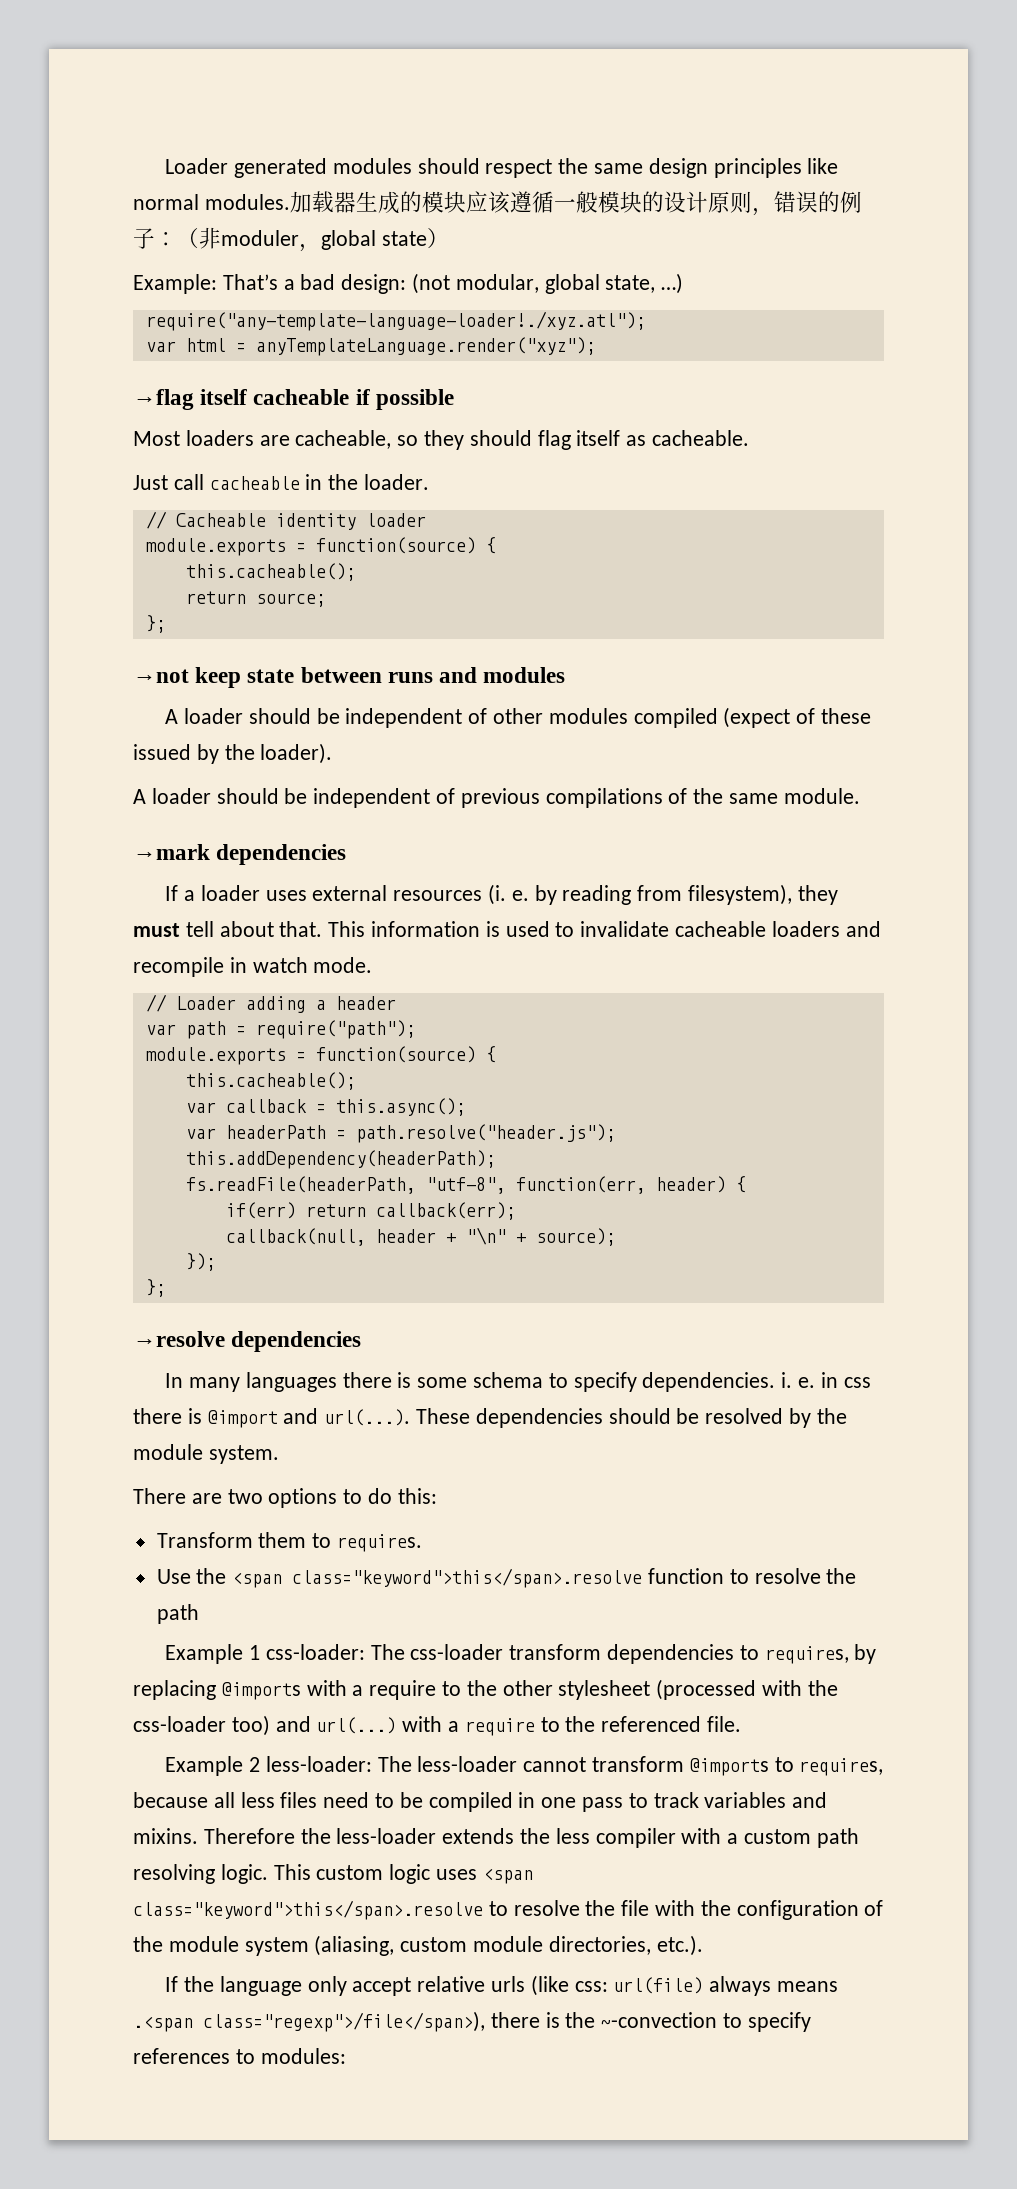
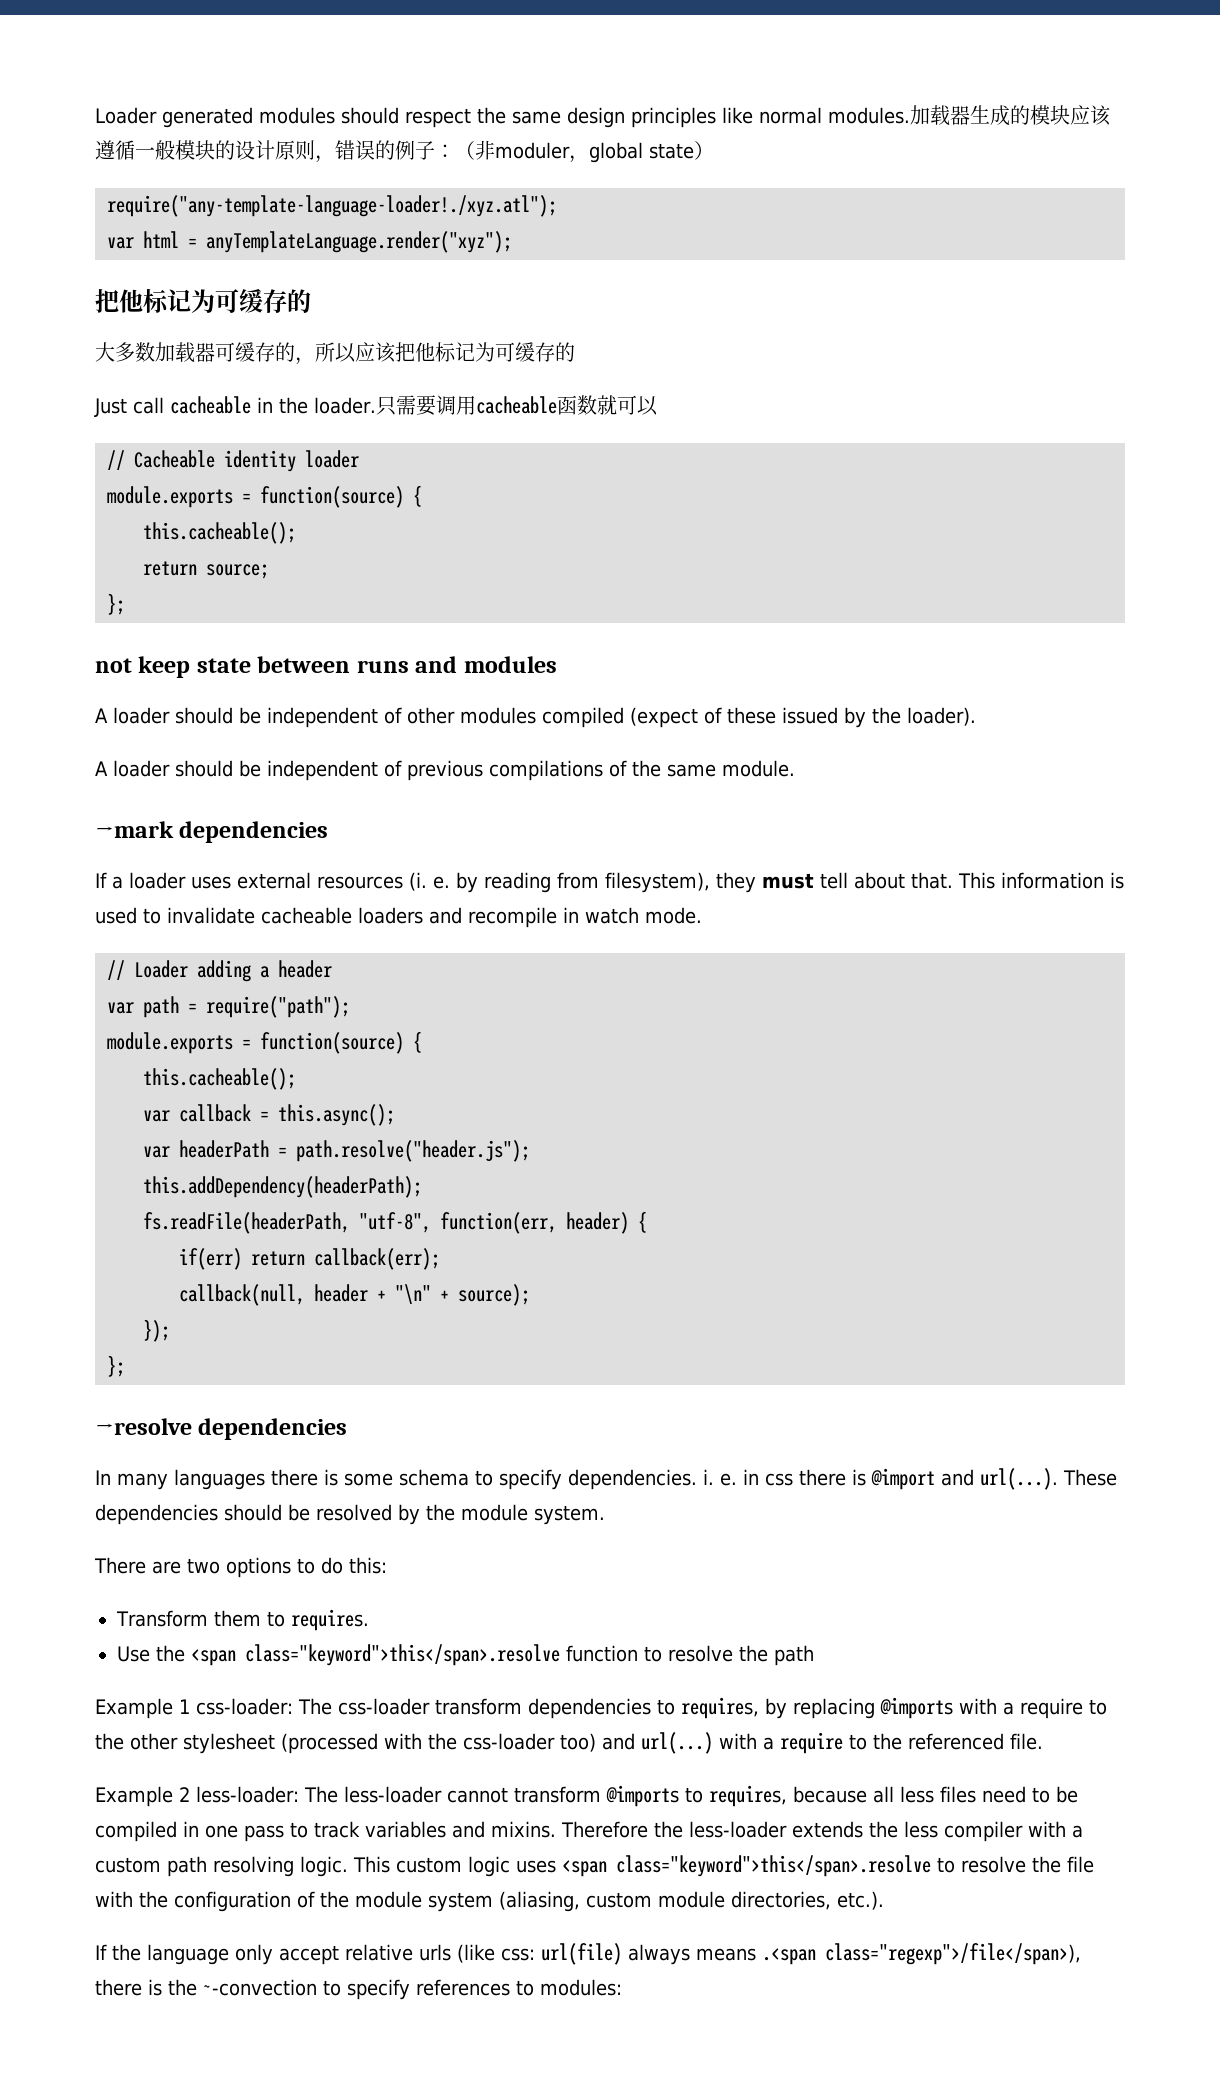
[133,273,684,294] // Example: That’s a bad design: (not modular, global state, …) -> (714, 150) none
[133,389,454,410] [133,430,750,450] →flag itself cacheable if possible // Most loaders are cacheable, so they should flag itself as cacheable. -> [95,289,311,313] [95,342,575,365] 把他标记为可缓存的 // 大多数加载器可缓存的，所以应该把他标记为可缓存的
(430, 482) none -> [375,395,658,416] 只需要调用cacheable函数就可以
[133,669,189,683] →not -> [95,658,132,673] not

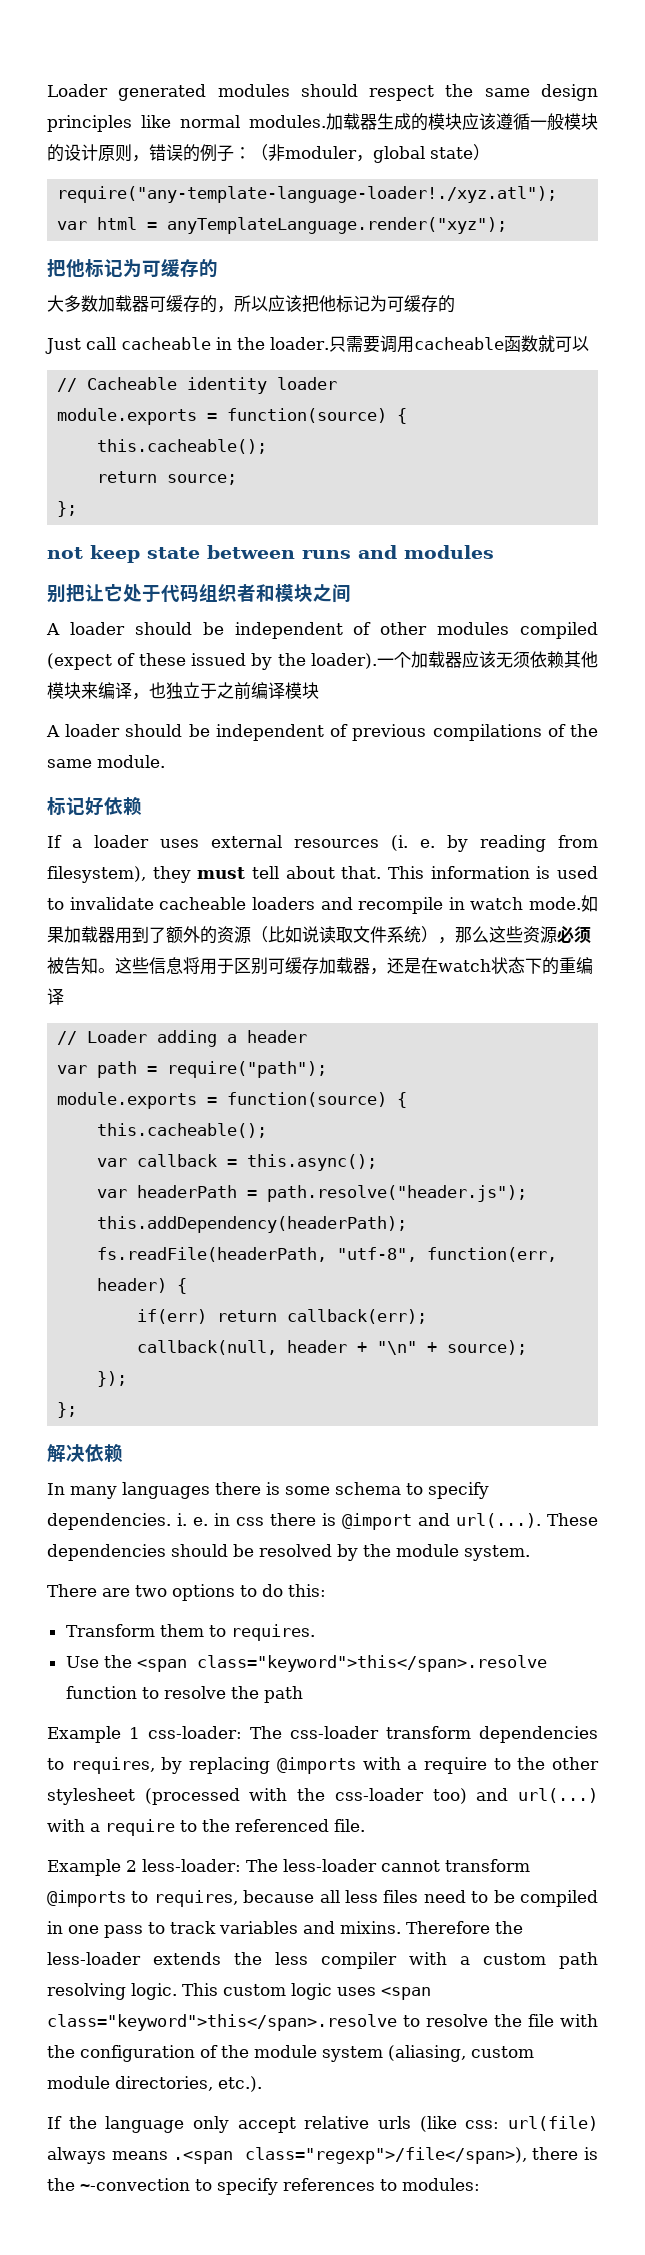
(557, 664) none -> [47,584,351,603] // 别把让它处于代码组织者和模块之间
(976, 716) none -> [377,651,598,668] [47,682,319,700] 一个加载器应该无须依赖其他模块来编译，也独立于之前编译模块
[95,821,329,843] →mark dependencies -> [47,797,142,816] 标记好依赖
(702, 915) none -> [581,895,598,912] [47,926,591,944] [47,957,593,975] [47,988,64,1005] 如果加载器用到了额外的资源（比如说读取文件系统），那么这些资源必须被告知。这些信息将用于区别可缓存加载器，还是在watch状态下的重编译
[95,1418,348,1440] →resolve dependencies -> [47,1444,123,1463] 解决依赖

